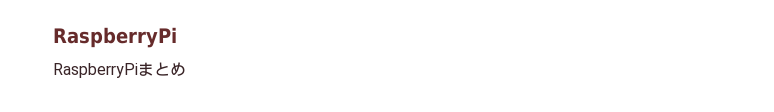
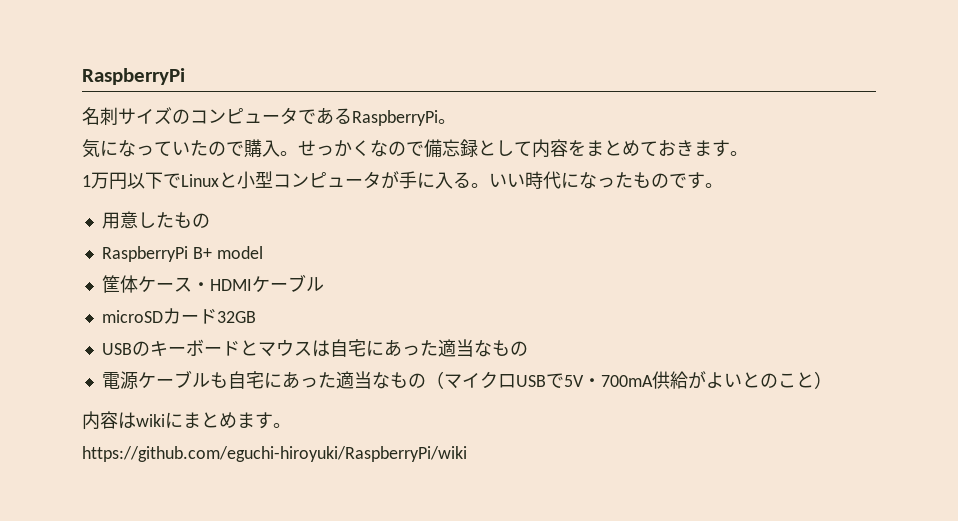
[53,62,186,78] RaspberryPiまとめ -> [82,107,456,126] [82,139,748,158] [82,171,723,190] [101,211,210,229] [101,246,263,262] [101,274,324,293] [101,308,256,324] [101,339,528,357] [101,370,832,390] [82,411,291,430] [82,446,467,462] 名刺サイズのコンピュータであるRaspberryPi。 // 気になっていたので購入。せっかくなので備忘録として内容をまとめておきます。 // 1万円以下でLinuxと小型コンピュータが手に入る。いい時代になったものです。 // 用意したもの // RaspberryPi B+ model // 筐体ケース・HDMIケーブル // microSDカード32GB // USBのキーボードとマウスは自宅にあった適当なもの // 電源ケーブルも自宅にあった適当なもの（マイクロUSBで5V・700mA供給がよいとのこと） // 内容はwikiにまとめます。 // https://github.com/eguchi-hiroyuki/RaspberryPi/wiki

